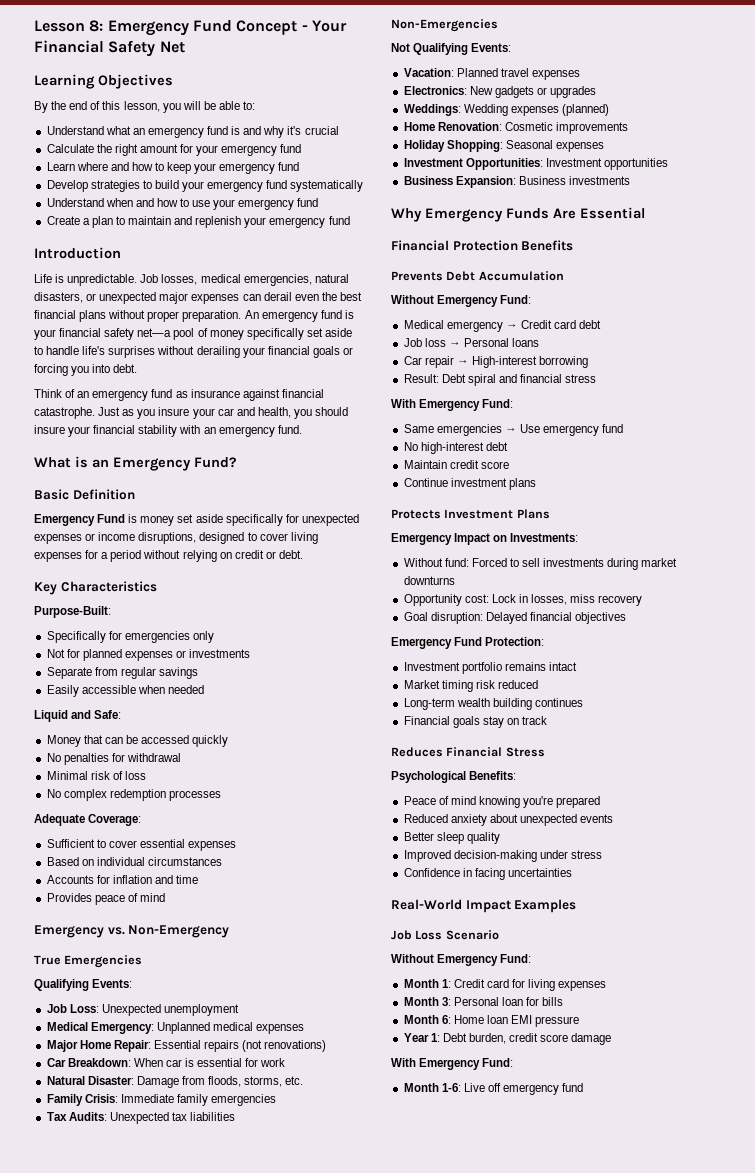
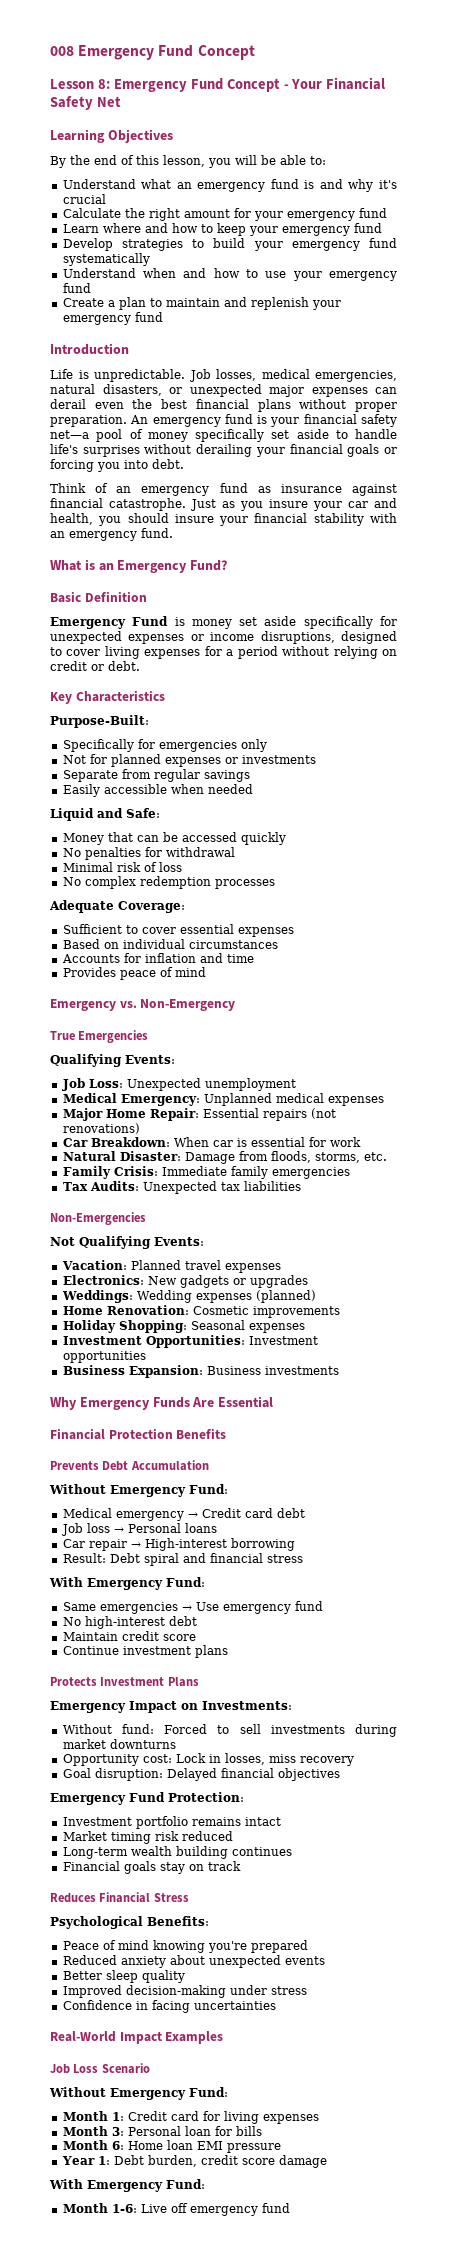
(34, 26) none -> [50,45,255,60] 008 Emergency Fund Concept //

